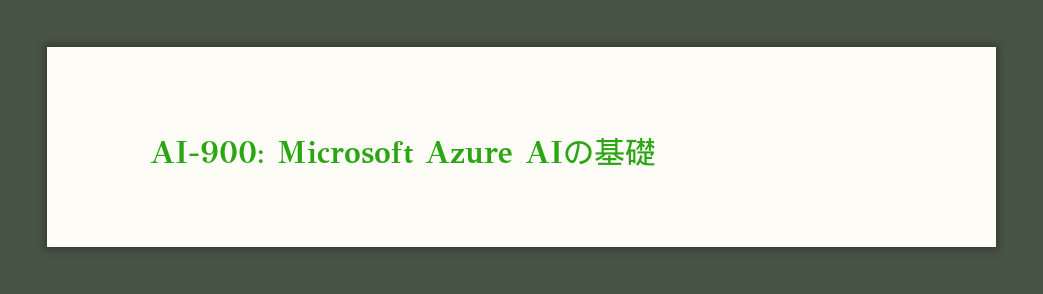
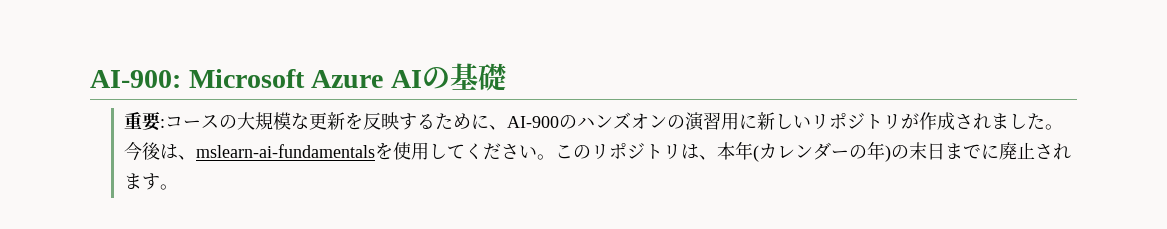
(656, 151) none -> [123,112,1063,131] [123,141,1071,162] [123,173,178,190] // 重要:コースの大規模な更新を反映するために、AI-900のハンズオンの演習用に新しいリポジトリが作成されました。今後は、mslearn-ai-fundamentalsを使用してください。このリポジトリは、本年(カレンダーの年)の末日までに廃止されます。

